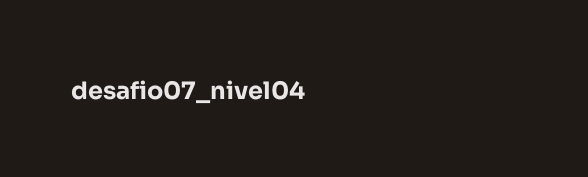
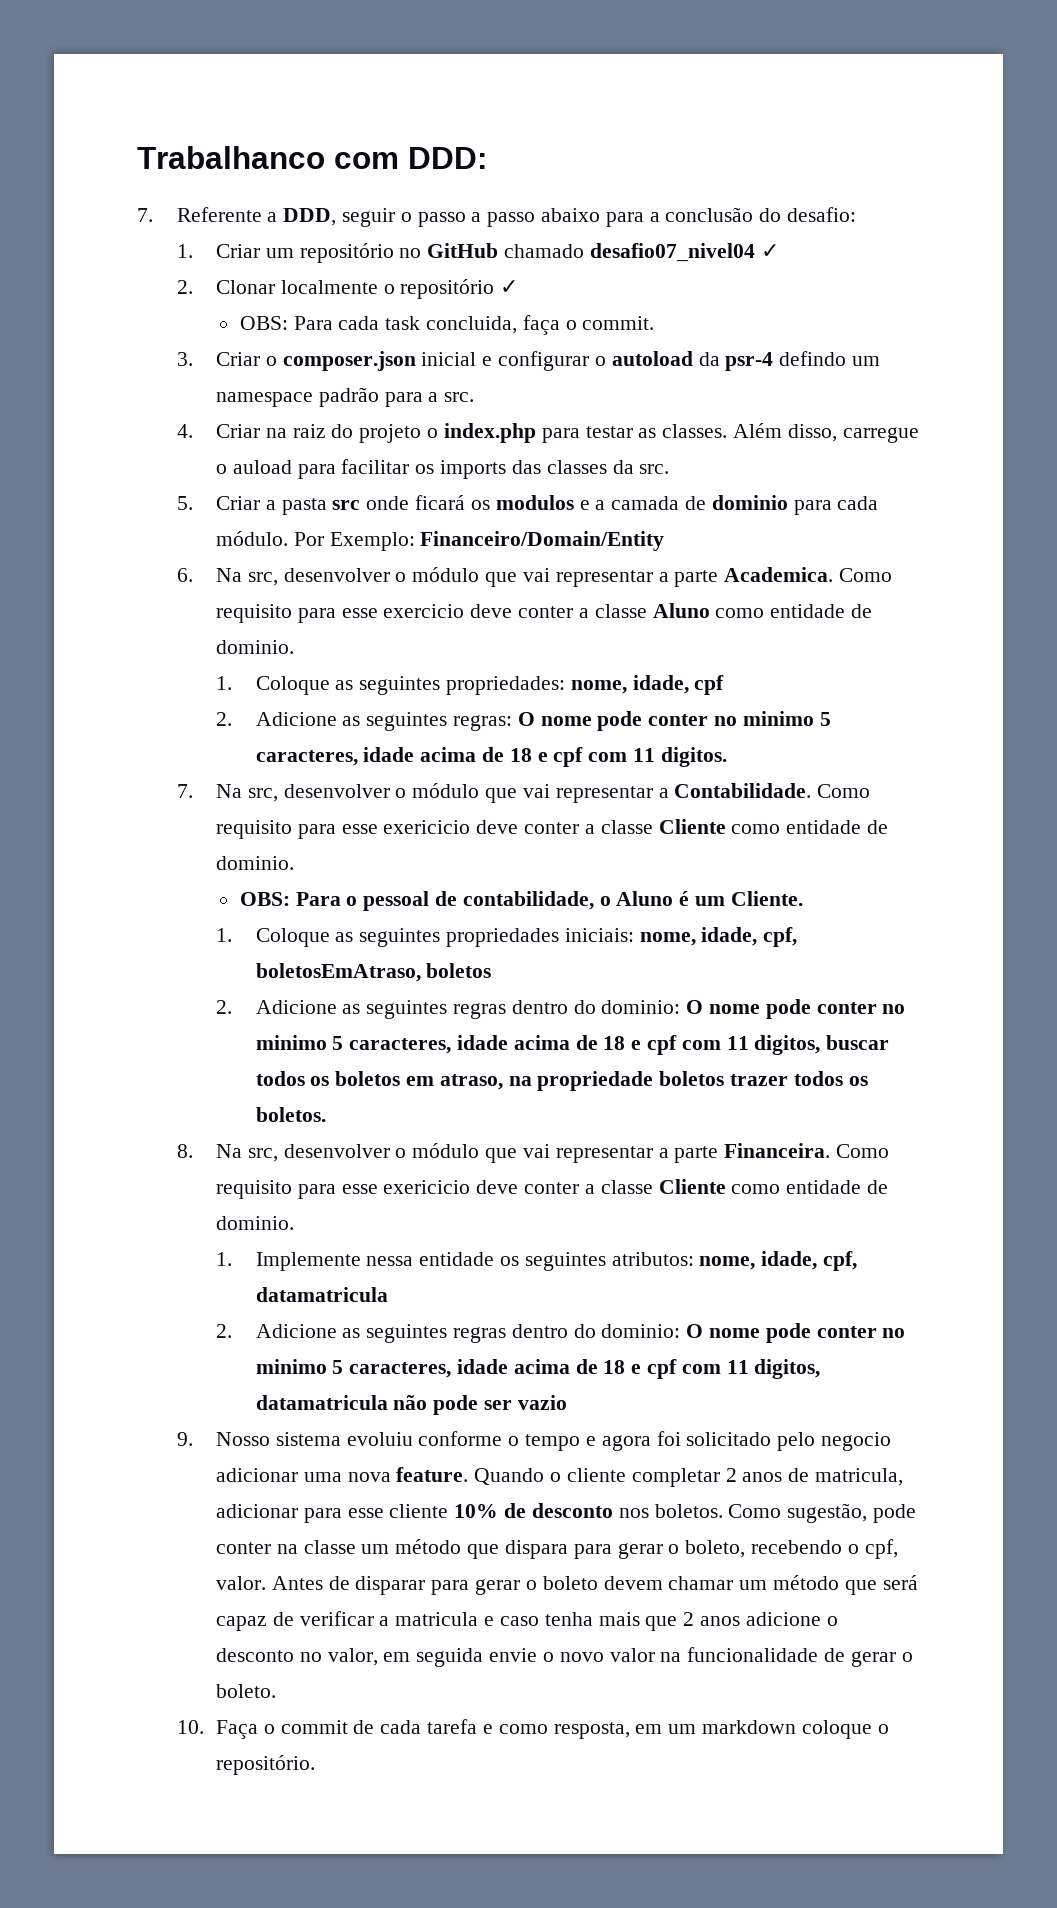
[71,80,305,104] desafio07_nivel04 -> [137,146,487,169] [137,207,856,227] [176,243,779,263] [176,279,519,299] [239,315,655,335] [176,351,880,371] [216,387,475,407] [176,423,919,443] [216,459,670,479] [176,495,879,515] [216,531,665,551] [176,567,892,587] [216,603,872,623] [216,640,295,654] [216,675,725,695] [216,711,831,731] [255,747,727,767] [176,783,871,803] [216,819,888,839] [216,856,295,870] [239,891,803,911] [216,927,798,947] [255,963,492,982] [216,999,906,1019] [255,1035,890,1055] [255,1071,868,1091] [255,1107,326,1122] [176,1143,889,1163] [216,1179,888,1199] [216,1216,295,1230] [216,1251,858,1271] [255,1287,388,1302] [216,1323,906,1343] [255,1359,821,1379] [255,1395,567,1415] [176,1431,891,1451] [216,1467,903,1487] [216,1503,916,1523] [216,1539,898,1559] [216,1575,918,1595] [216,1611,838,1631] [216,1647,913,1667] [216,1684,277,1698] [176,1719,889,1739] [216,1755,316,1775] Trabalhanco com DDD: // 7. Referente a DDD, seguir o passo a passo abaixo para a conclusão do desafio: // 1. Criar um repositório no GitHub chamado desafio07_nivel04 ✓ // 2. Clonar localmente o repositório ✓ // OBS: Para cada task concluida, faça o commit. // 3. Criar o composer.json inicial e configurar o autoload da psr-4 defindo um namespace padrão para a src. // 4. Criar na raiz do projeto o index.php para testar as classes. Além disso, carregue o auload para facilitar os imports das classes da src. // 5. Criar a pasta src onde ficará os modulos e a camada de dominio para cada módulo. Por Exemplo: Financeiro/Domain/Entity // 6. Na src, desenvolver o módulo que vai representar a parte Academica. Como requisito para esse exercicio deve conter a classe Aluno como entidade de dominio. // 1. Coloque as seguintes propriedades: nome, idade, cpf // 2. Adicione as seguintes regras: O nome pode conter no minimo 5 caracteres, idade acima de 18 e cpf com 11 digitos. // 7. Na src, desenvolver o módulo que vai representar a Contabilidade. Como requisito para esse exericicio deve conter a classe Cliente como entidade de dominio. // OBS: Para o pessoal de contabilidade, o Aluno é um Cliente. // 1. Coloque as seguintes propriedades iniciais: nome, idade, cpf, boletosEmAtraso, boletos // 2. Adicione as seguintes regras dentro do dominio: O nome pode conter no minimo 5 caracteres, idade acima de 18 e cpf com 11 digitos, buscar todos os boletos em atraso, na propriedade boletos trazer todos os boletos. // 8. Na src, desenvolver o módulo que vai representar a parte Financeira. Como requisito para esse exericicio deve conter a classe Cliente como entidade de dominio. // 1. Implemente nessa entidade os seguintes atributos: nome, idade, cpf, datamatricula // 2. Adicione as seguintes regras dentro do dominio: O nome pode conter no minimo 5 caracteres, idade acima de 18 e cpf com 11 digitos, datamatricula não pode ser vazio // 9. Nosso sistema evoluiu conforme o tempo e agora foi solicitado pelo negocio adicionar uma nova feature. Quando o cliente completar 2 anos de matricula, adicionar para esse cliente 10% de desconto nos boletos. Como sugestão, pode conter na classe um método que dispara para gerar o boleto, recebendo o cpf, valor. Antes de disparar para gerar o boleto devem chamar um método que será capaz de verificar a matricula e caso tenha mais que 2 anos adicione o desconto no valor, em seguida envie o novo valor na funcionalidade de gerar o boleto. // 10. Faça o commit de cada tarefa e como resposta, em um markdown coloque o repositório.

